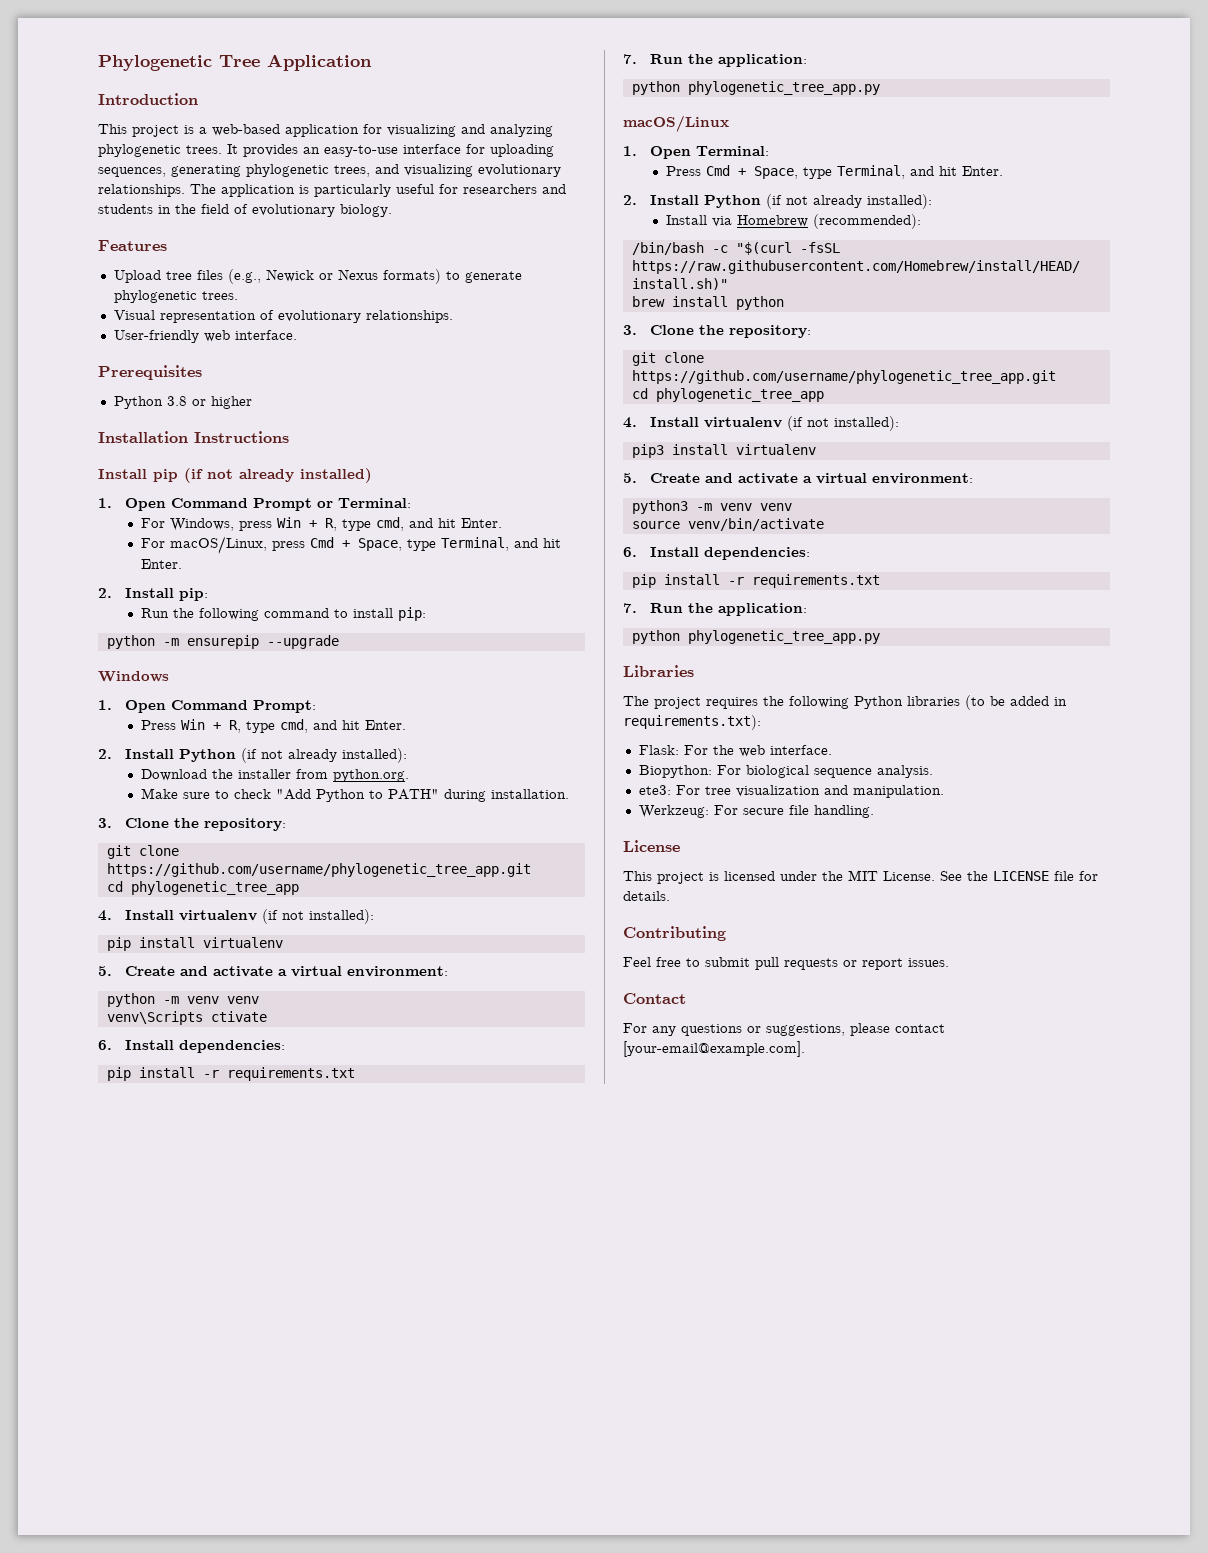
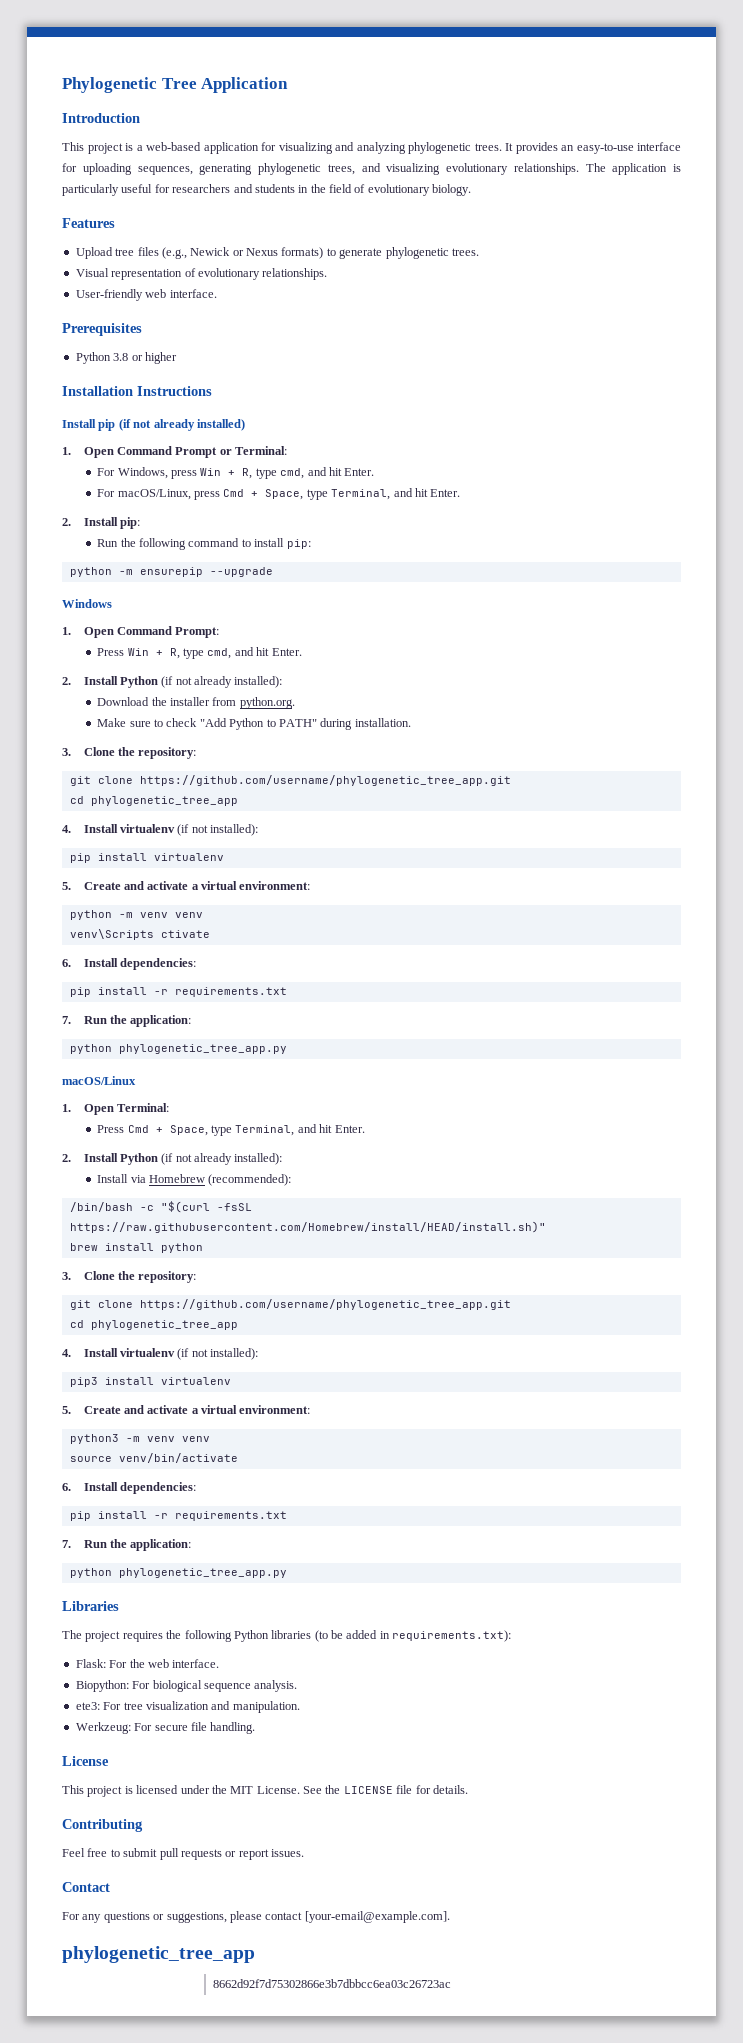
(805, 1049) none -> [62,1946,255,1963] [212,1979,451,1988] // phylogenetic_tree_app // 8662d92f7d75302866e3b7dbbcc6ea03c26723ac

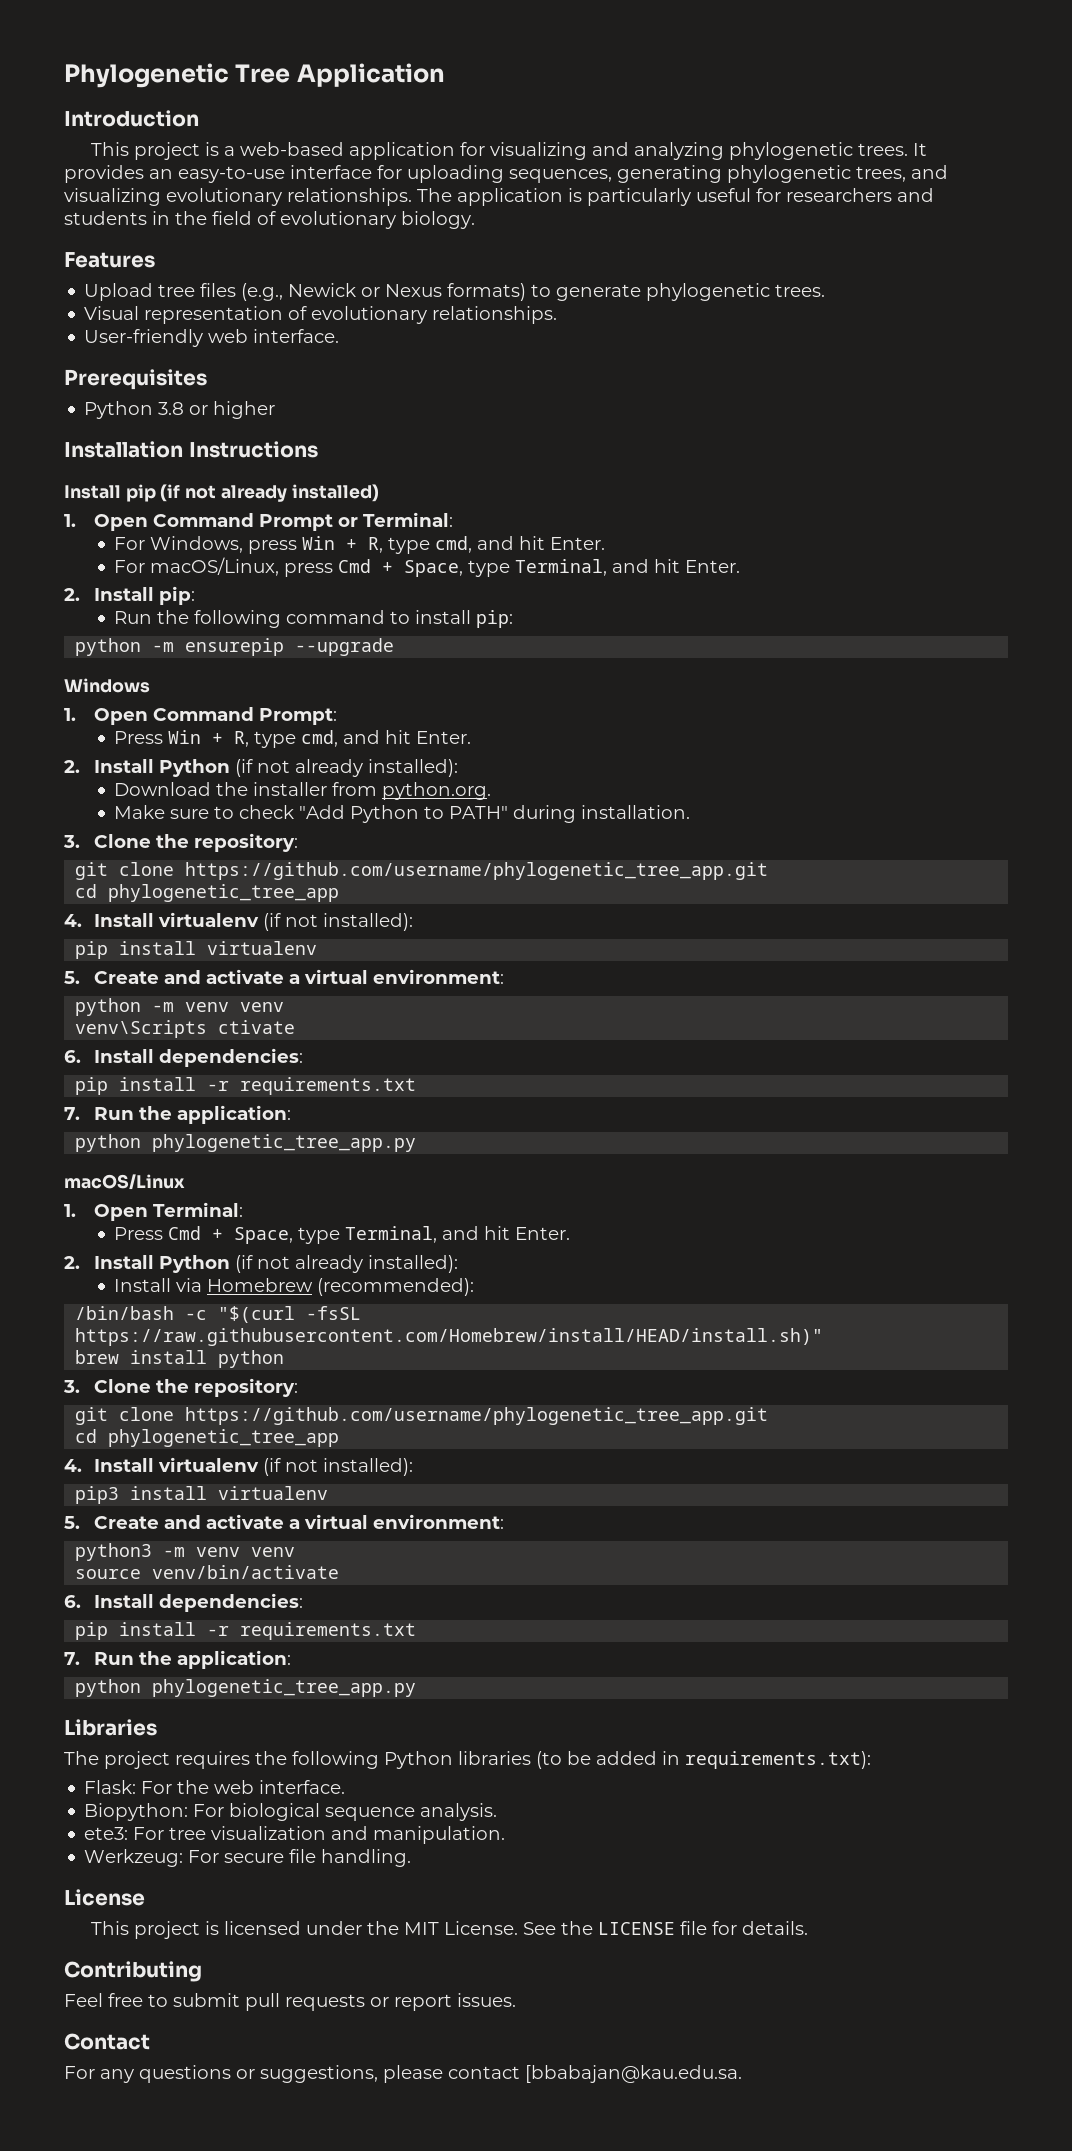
[304,1911,450,1923] [62,1946,255,1963] [212,1979,451,1988] [your-email@example.com]. // phylogenetic_tree_app // 8662d92f7d75302866e3b7dbbcc6ea03c26723ac -> [525,2065,742,2083] [bbabajan@kau.edu.sa.

